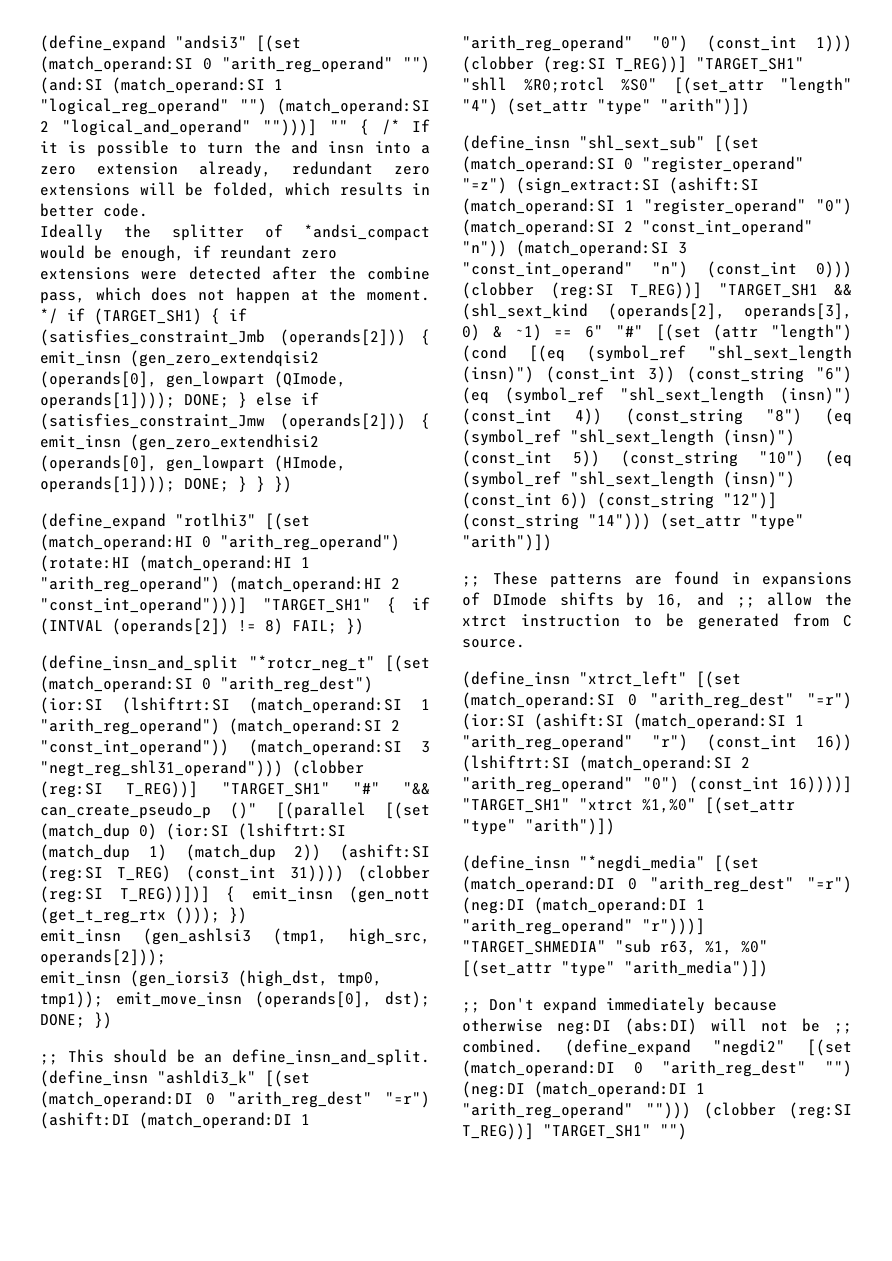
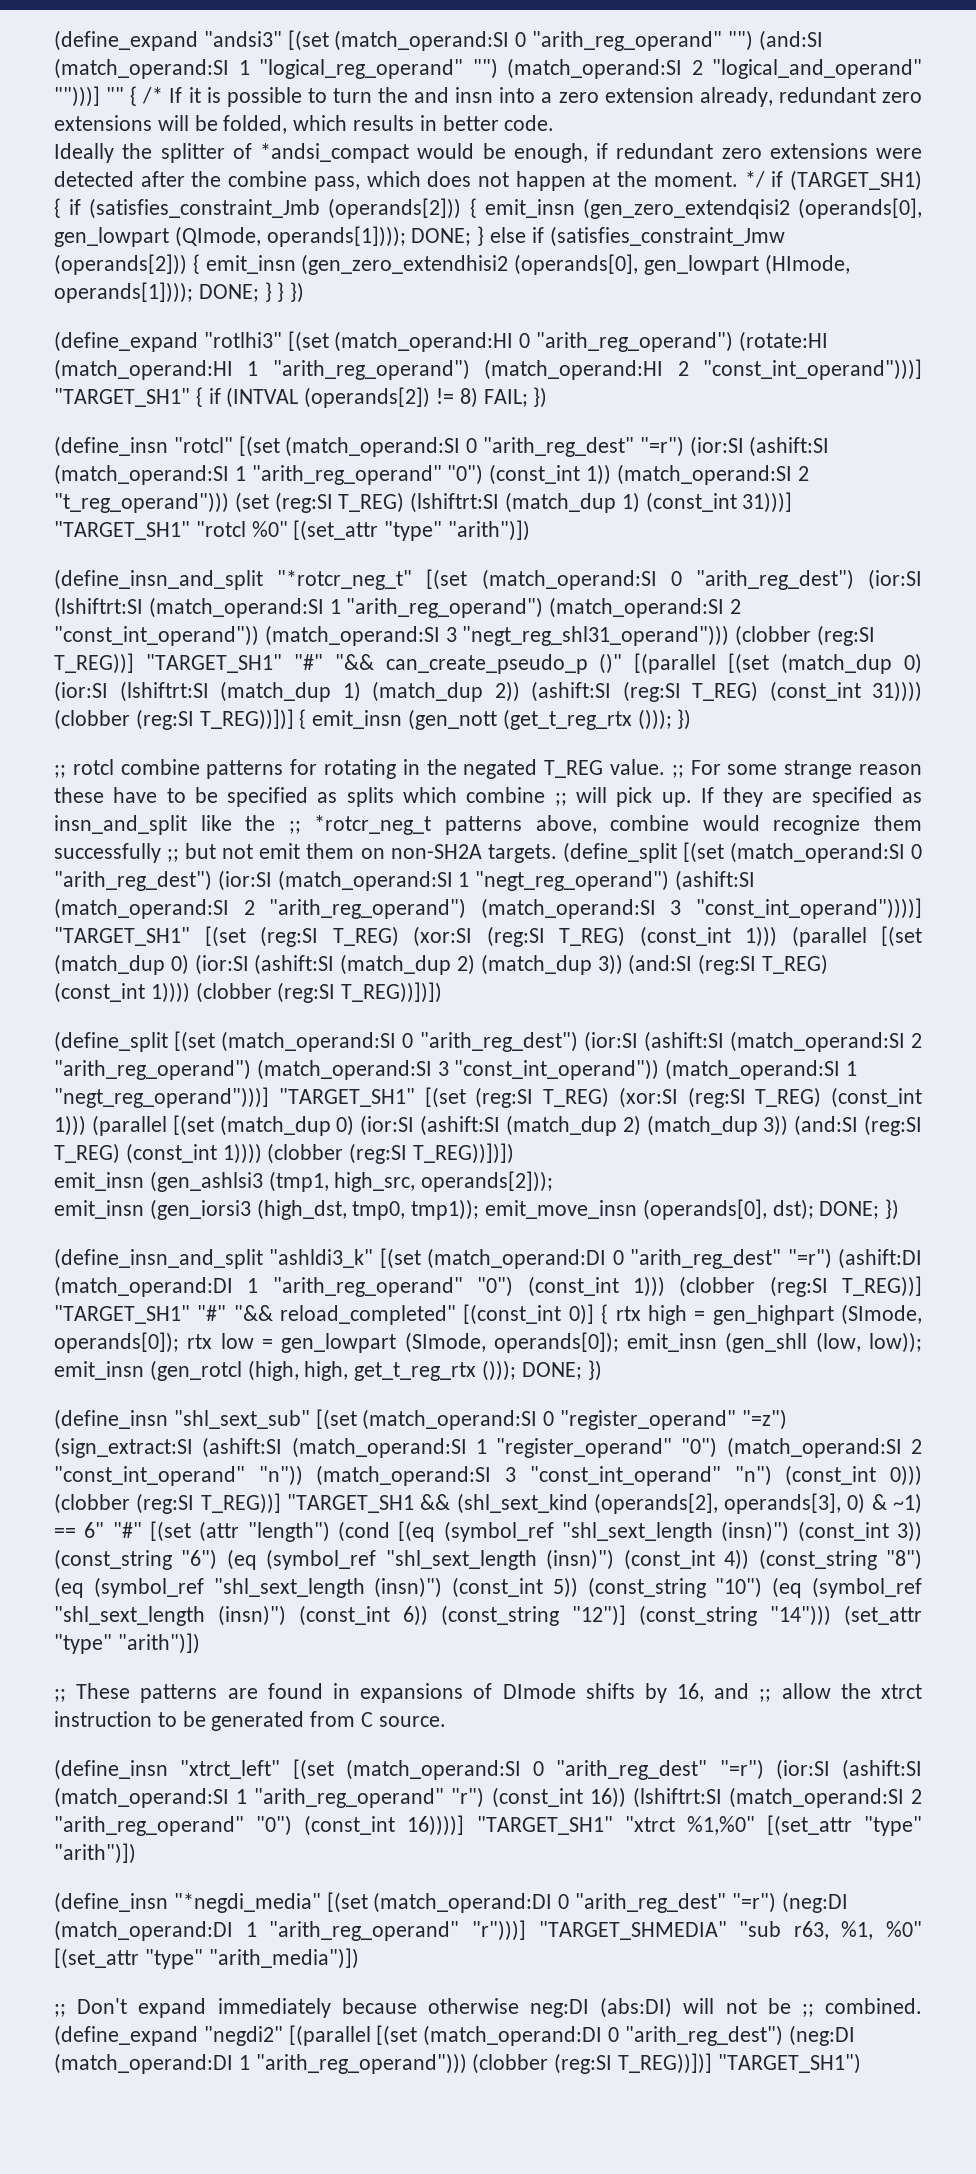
[220,245,292,259] reundant -> [616,143,714,159] redundant
(364, 626) none -> [54,436,830,457] [54,464,809,485] [54,492,793,513] [54,520,531,541] // (define_insn "rotcl" [(set (match_operand:SI 0 "arith_reg_dest" "=r") (ior:SI (ashift:SI (match_operand:SI 1 "arith_reg_operand" "0") (const_int 1)) (match_operand:SI 2 "t_reg_operand"))) (set (reg:SI T_REG) (lshiftrt:SI (match_dup 1) (const_int 31)))] "TARGET_SH1" "rotcl %0" [(set_attr "type" "arith")])
(247, 915) none -> [54,759,922,779] [54,787,922,807] [54,815,923,835] [54,842,922,863] [54,870,756,891] [54,898,922,919] [54,926,922,947] [54,954,829,975] [54,982,443,1003] [54,1031,922,1052] [54,1059,858,1080] [54,1087,922,1108] [54,1115,923,1136] [54,1143,515,1164] // ;; rotcl combine patterns for rotating in the negated T_REG value. ;; For some strange reason these have to be specified as splits which combine ;; will pick up. If they are specified as insn_and_split like the ;; *rotcr_neg_t patterns above, combine would recognize them successfully ;; but not emit them on non-SH2A targets. (define_split [(set (match_operand:SI 0 "arith_reg_dest") (ior:SI (match_operand:SI 1 "negt_reg_operand") (ashift:SI (match_operand:SI 2 "arith_reg_operand") (match_operand:SI 3 "const_int_operand"))))] "TARGET_SH1" [(set (reg:SI T_REG) (xor:SI (reg:SI T_REG) (const_int 1))) (parallel [(set (match_dup 0) (ior:SI (ashift:SI (match_dup 2) (match_dup 3)) (and:SI (reg:SI T_REG) (const_int 1)))) (clobber (reg:SI T_REG))])]) // (define_split [(set (match_operand:SI 0 "arith_reg_dest") (ior:SI (ashift:SI (match_operand:SI 2 "arith_reg_operand") (match_operand:SI 3 "const_int_operand")) (match_operand:SI 1 "negt_reg_operand")))] "TARGET_SH1" [(set (reg:SI T_REG) (xor:SI (reg:SI T_REG) (const_int 1))) (parallel [(set (match_dup 0) (ior:SI (ashift:SI (match_dup 2) (match_dup 3)) (and:SI (reg:SI T_REG) (const_int 1)))) (clobber (reg:SI T_REG))])])
[40,1049,430,1066] [40,1070,148,1087] ;; This should be an define_insn_and_split. (define_insn -> [54,1248,263,1269] (define_insn_and_split
[462,77,852,94] [462,98,750,115] "shll %R0;rotcl %S0" [(set_attr "length" "4") (set_attr "type" "arith")]) -> [197,1304,923,1325] [54,1332,922,1353] [54,1360,602,1381] "#" "&& reload_completed" [(const_int 0)] { rtx high = gen_highpart (SImode, operands[0]); rtx low = gen_lowpart (SImode, operands[0]); emit_insn (gen_shll (low, low)); emit_insn (gen_rotcl (high, high, get_t_reg_rtx ())); DONE; })
[807,1039,852,1056] [462,1060,852,1077] [462,1081,705,1098] [462,1102,852,1119] [462,1123,687,1140] [(set (match_operand:DI 0 "arith_reg_dest" "") (neg:DI (match_operand:DI 1 "arith_reg_operand" ""))) (clobber (reg:SI T_REG))] "TARGET_SH1" "") -> [288,2025,855,2046] [54,2053,861,2074] [(parallel [(set (match_operand:DI 0 "arith_reg_dest") (neg:DI (match_operand:DI 1 "arith_reg_operand"))) (clobber (reg:SI T_REG))])] "TARGET_SH1")

